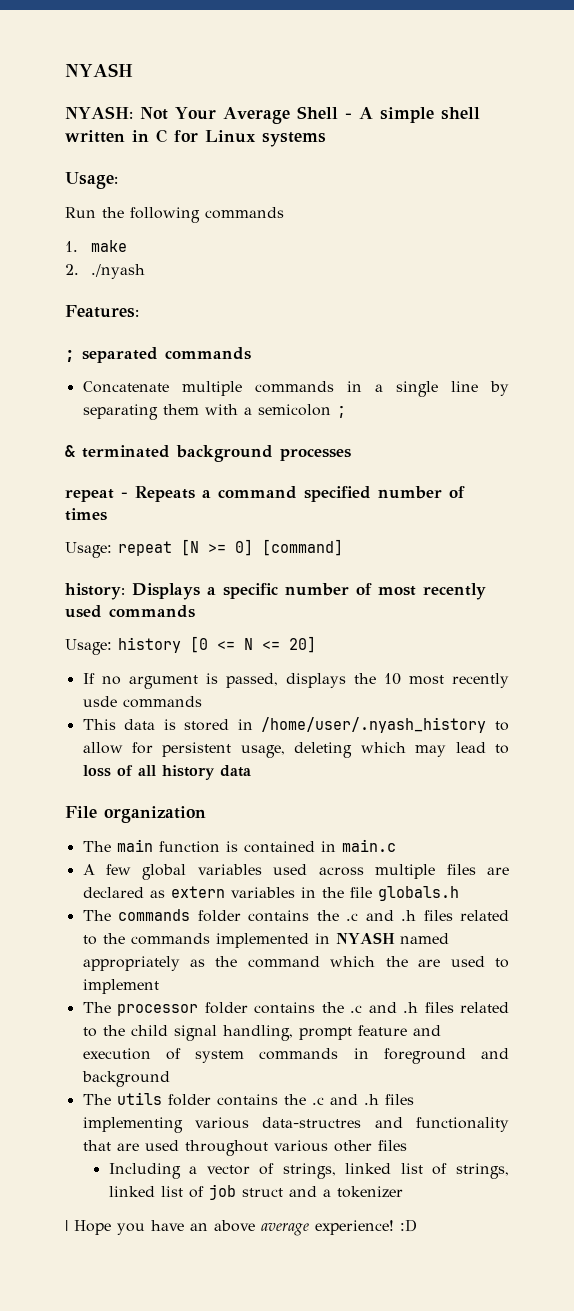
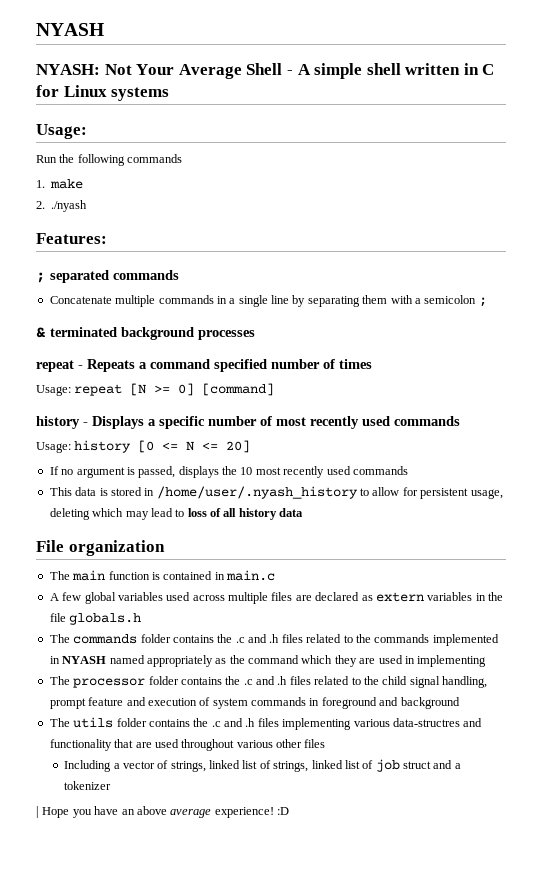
[65,583,125,600] history: -> [36,416,88,429] history -
[82,696,117,707] usde -> [326,466,351,475] used
[385,956,510,968] [82,979,159,994] the are used to implement -> [334,655,487,667] they are used in implementing

